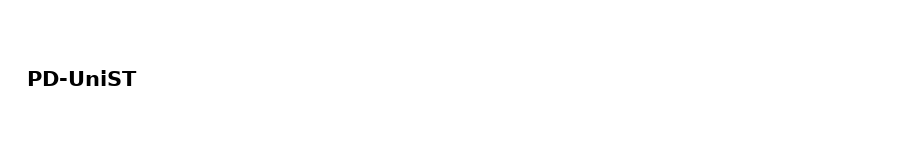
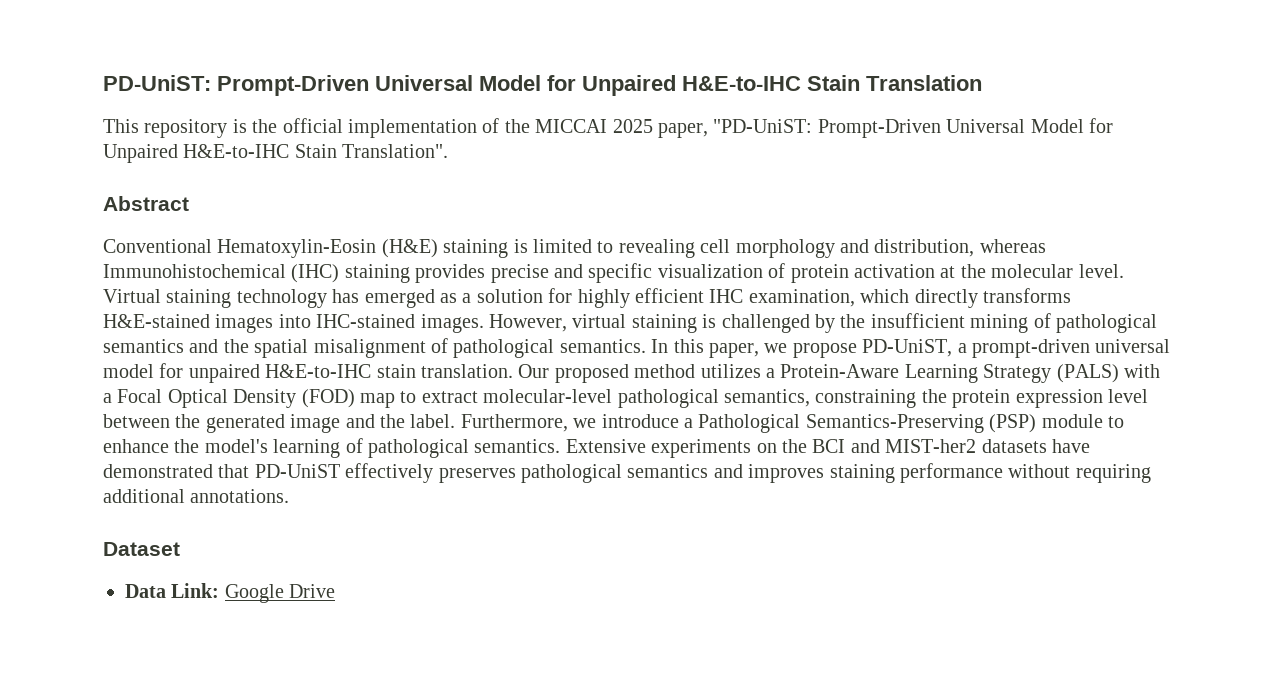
[27,70,137,86] PD-UniST -> [103,75,982,96] [103,118,1113,138] [103,144,449,163] [103,196,189,211] [103,239,1046,258] [103,263,1124,283] [103,288,1071,308] [103,313,1157,333] [103,338,1171,358] [103,363,1160,383] [103,389,1148,408] [103,414,1124,433] [103,438,1090,458] [103,463,1151,483] [103,489,290,503] [103,542,180,556] [125,583,336,603] PD-UniST: Prompt-Driven Universal Model for Unpaired H&E-to-IHC Stain Translation // This repository is the official implementation of the MICCAI 2025 paper, "PD-UniST: Prompt-Driven Universal Model for Unpaired H&E-to-IHC Stain Translation". // Abstract // Conventional Hematoxylin-Eosin (H&E) staining is limited to revealing cell morphology and distribution, whereas Immunohistochemical (IHC) staining provides precise and specific visualization of protein activation at the molecular level. Virtual staining technology has emerged as a solution for highly efficient IHC examination, which directly transforms H&E-stained images into IHC-stained images. However, virtual staining is challenged by the insufficient mining of pathological semantics and the spatial misalignment of pathological semantics. In this paper, we propose PD-UniST, a prompt-driven universal model for unpaired H&E-to-IHC stain translation. Our proposed method utilizes a Protein-Aware Learning Strategy (PALS) with a Focal Optical Density (FOD) map to extract molecular-level pathological semantics, constraining the protein expression level between the generated image and the label. Furthermore, we introduce a Pathological Semantics-Preserving (PSP) module to enhance the model's learning of pathological semantics. Extensive experiments on the BCI and MIST-her2 datasets have demonstrated that PD-UniST effectively preserves pathological semantics and improves staining performance without requiring additional annotations. // Dataset // Data Link: Google Drive

